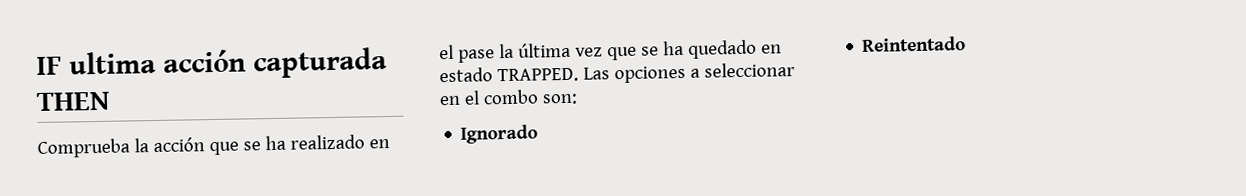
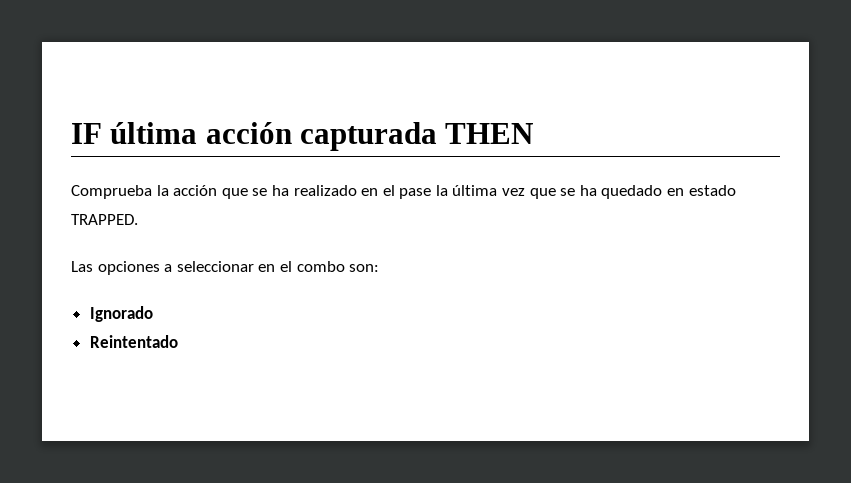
[69,50,156,75] ultima -> [110,122,198,144] última
(579, 75) none -> (138, 219) //

